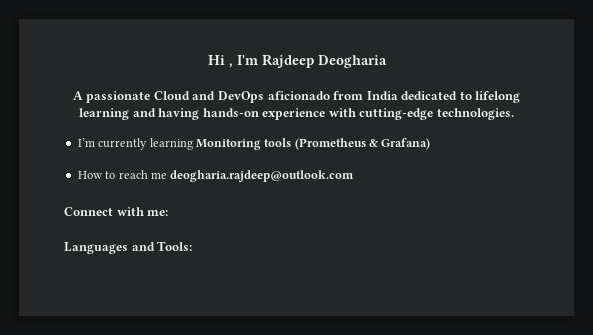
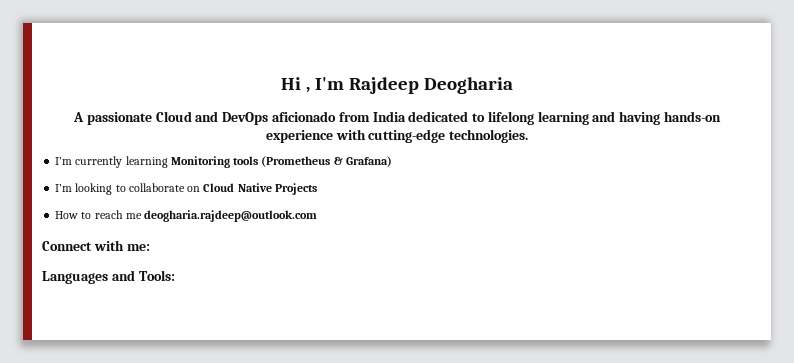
(431, 144) none -> [55,183,317,195] // I’m looking to collaborate on Cloud Native Projects

